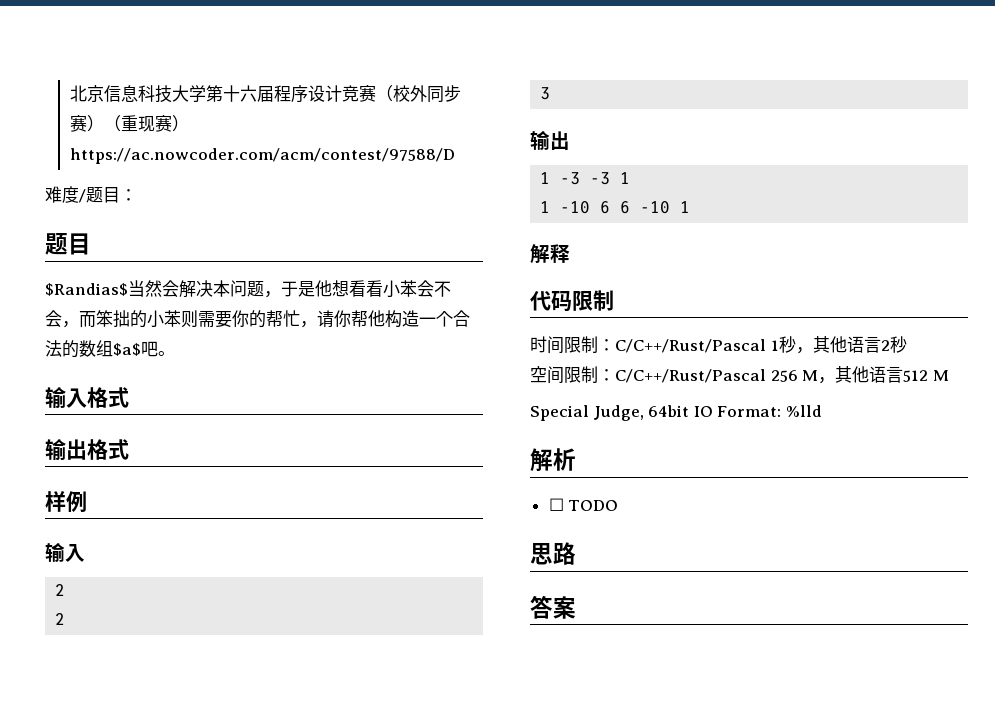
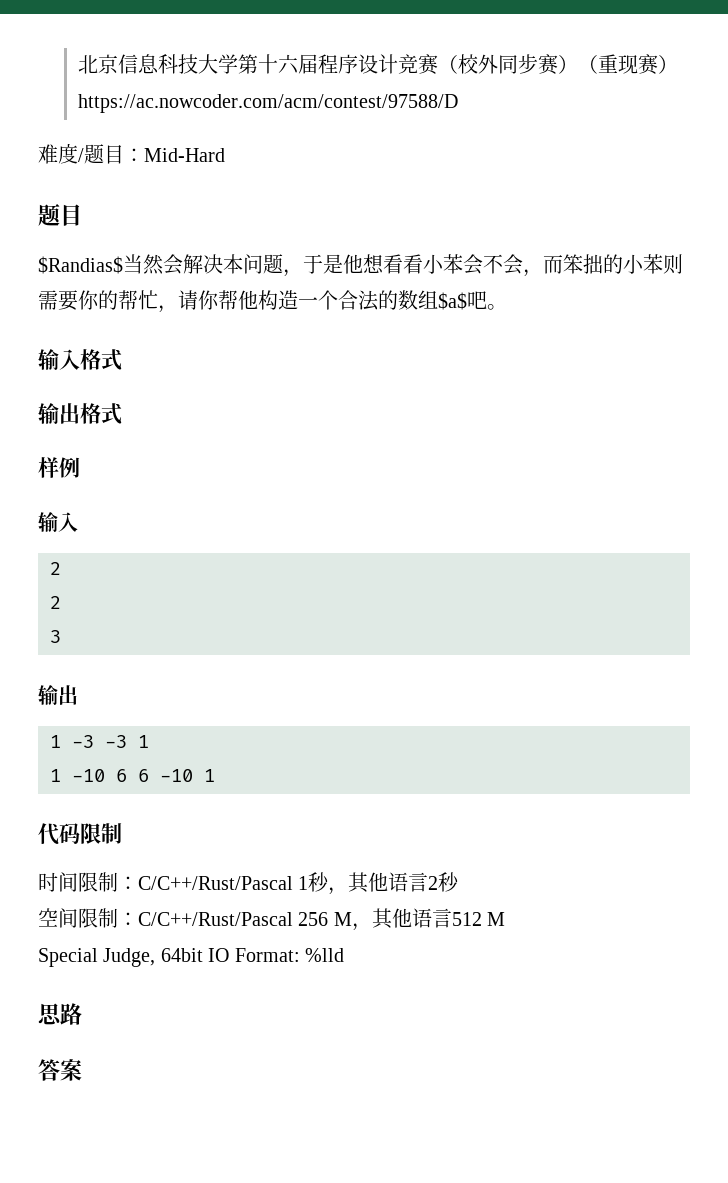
(137, 195) none -> [144,148,225,162] Mid-Hard
[530,244,570,264] // 解释 -> (215, 775) none
[530,448,576,472] [548,498,619,511] // 解析 // ☐ TODO -> (344, 955) none

